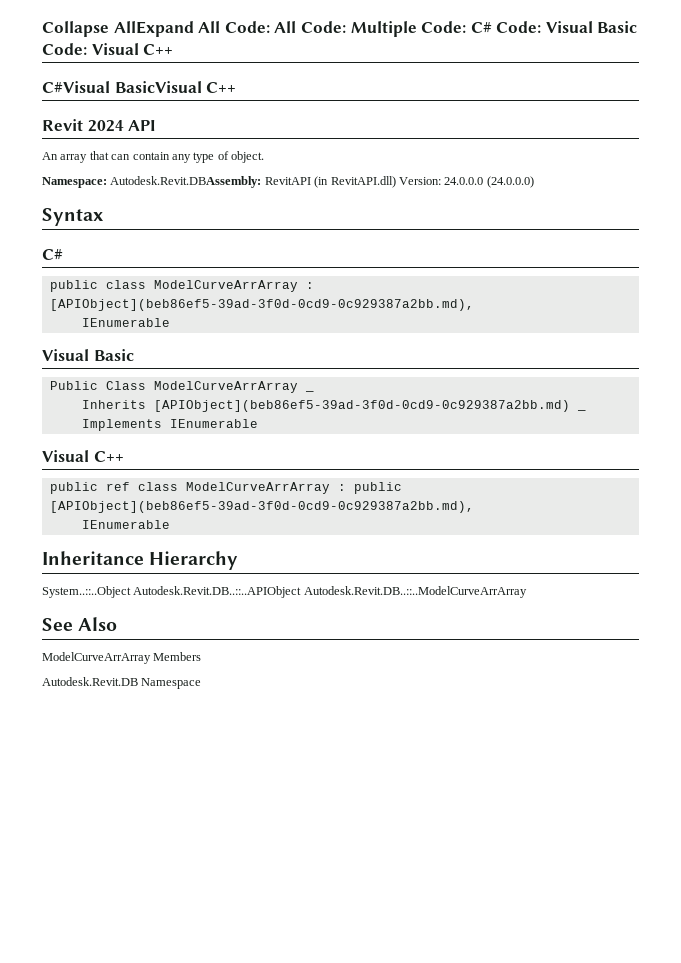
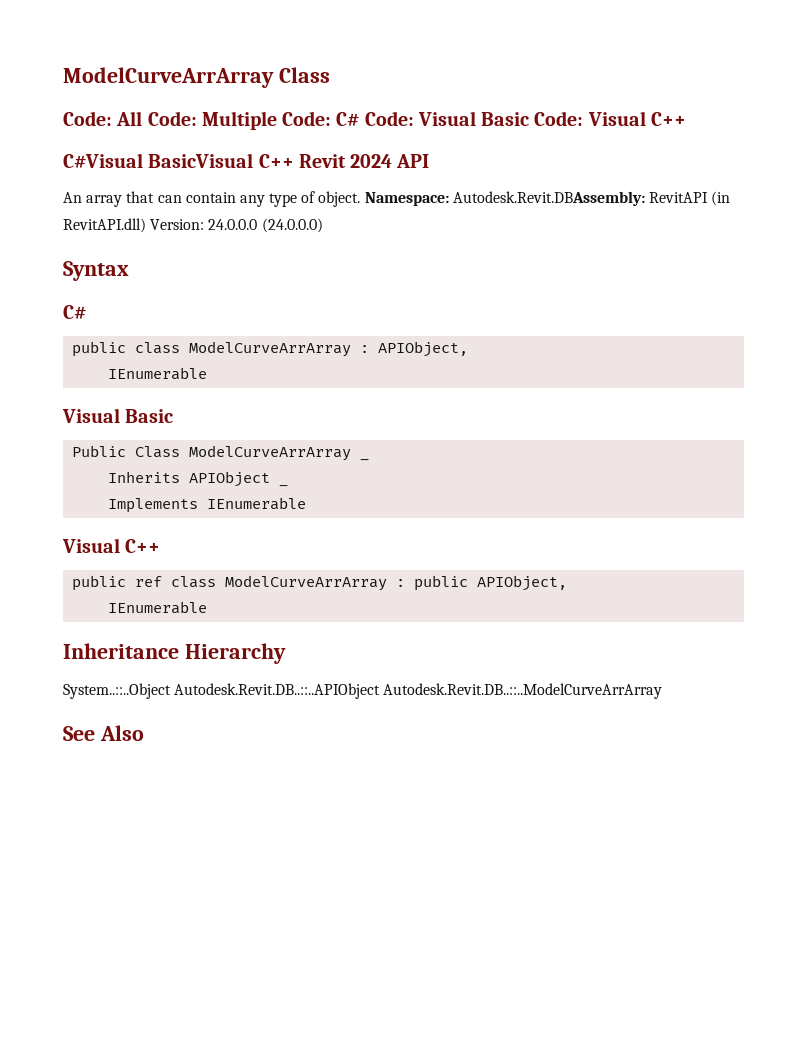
[42,21,221,37] Collapse AllExpand All -> [63,67,330,88] ModelCurveArrArray Class //
(237, 87) // -> (294, 161) none
(264, 157) // -> (361, 199) none
[49,299,474,311] [APIObject](beb86ef5-39ad-3f0d-0cd9-0c929387a2bb.md), -> [378,341,469,357] APIObject,
[153,400,570,412] [APIObject](beb86ef5-39ad-3f0d-0cd9-0c929387a2bb.md) -> [189,471,271,487] APIObject
[49,501,474,513] [APIObject](beb86ef5-39ad-3f0d-0cd9-0c929387a2bb.md), -> [477,575,568,591] APIObject,
[42,652,202,664] [42,677,202,689] // ModelCurveArrArray Members // Autodesk.Revit.DB Namespace -> (144, 733) none

